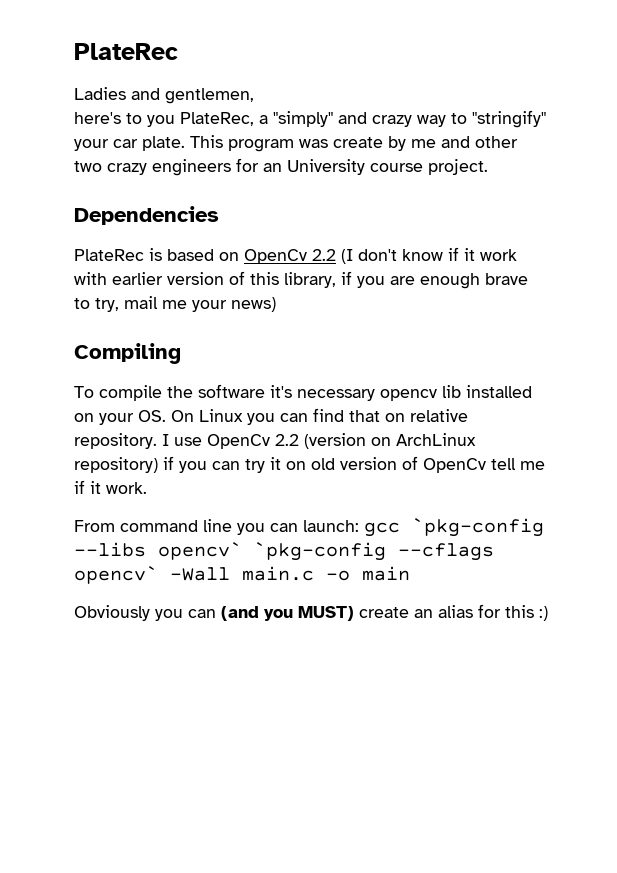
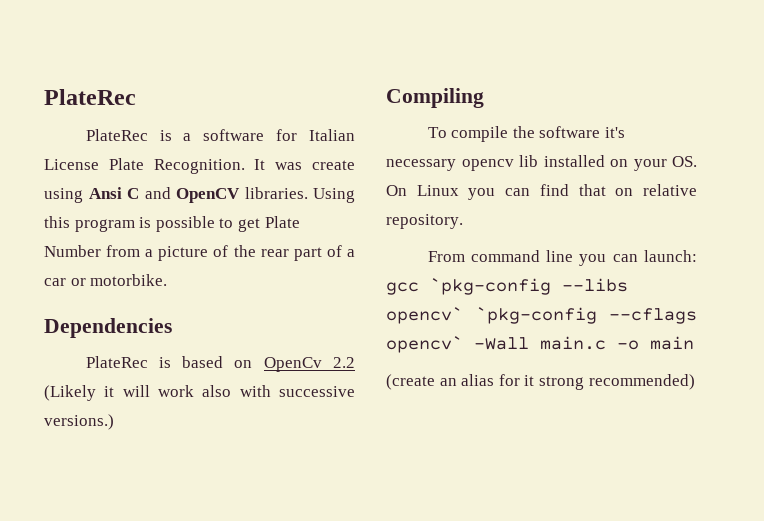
[74,87,254,104] [74,110,546,128] [74,135,518,152] [74,158,488,176] Ladies and gentlemen, // here's to you PlateRec, a "simply" and crazy way to "stringify" your car plate. This program was create by me and other two crazy engineers for an University course project. -> [85,129,355,141] [44,158,356,174] [44,187,355,203] [44,216,300,232] [44,245,355,261] [44,274,168,286] PlateRec is a software for Italian License Plate Recognition. It was create using Ansi C and OpenCV libraries. Using this program is possible to get Plate Number from a picture of the rear part of a car or motorbike.
[341,247,517,264] [74,271,528,289] [74,296,276,312] (I don't know if it work with earlier version of this library, if you are enough brave to try, mail me your news) -> [44,385,355,401] [44,414,114,430] (Likely it will work also with successive versions.)
[162,433,476,449] [74,456,545,473] [74,480,147,494] I use OpenCv 2.2 (version on ArchLinux repository) if you can try it on old version of OpenCv tell me if it work. -> (463, 221) none
[74,604,548,621] Obviously you can (and you MUST) create an alias for this :) -> [386,374,695,390] (create an alias for it strong recommended)

